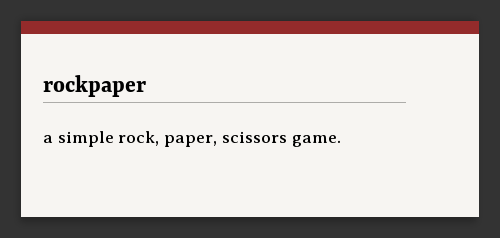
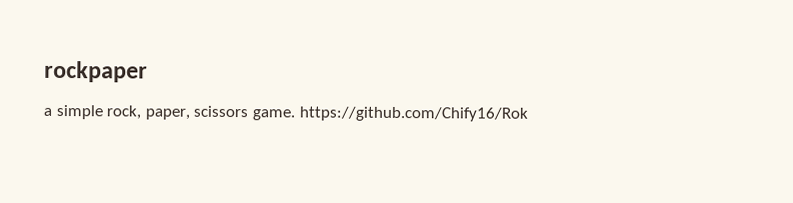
(341, 141) none -> [298,106,528,122] https://github.com/Chify16/Rok

